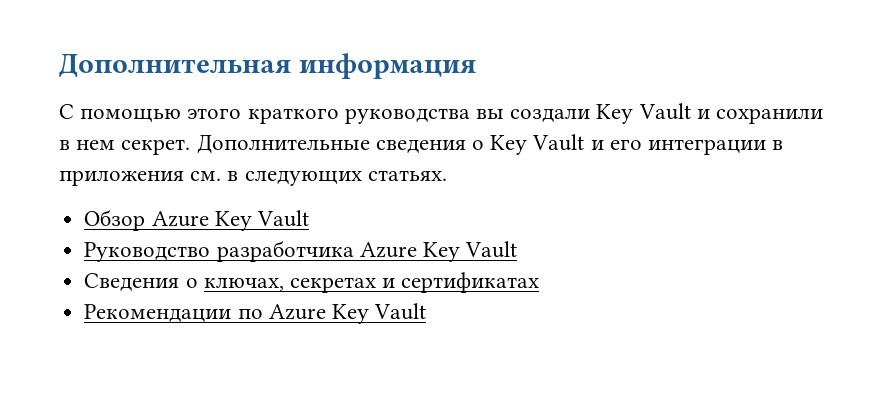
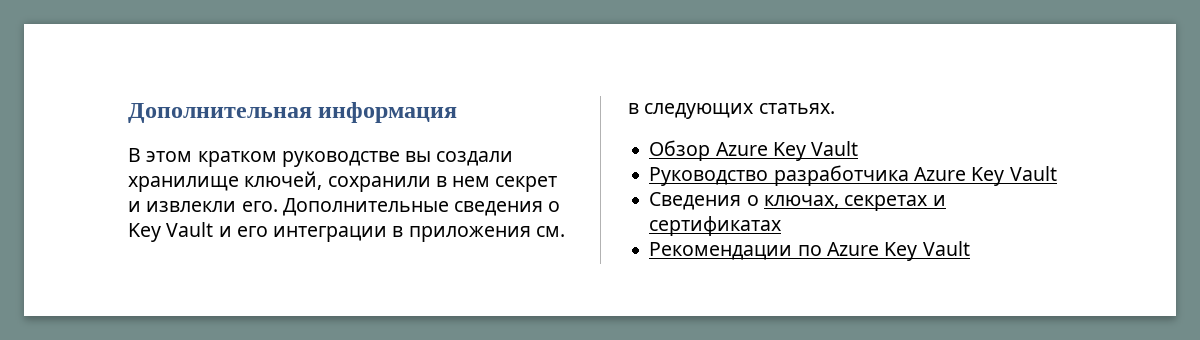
[59,103,824,124] [59,139,191,155] С помощью этого краткого руководства вы создали Key Vault и сохранили в нем секрет. -> [128,148,514,167] [128,171,558,192] [128,201,278,212] В этом кратком руководстве вы создали хранилище ключей, сохранили в нем секрет и извлекли его.

